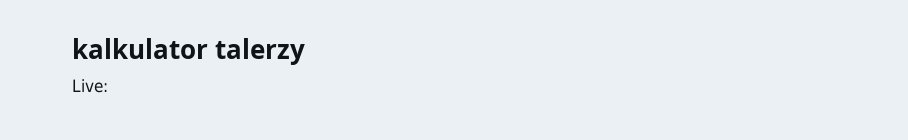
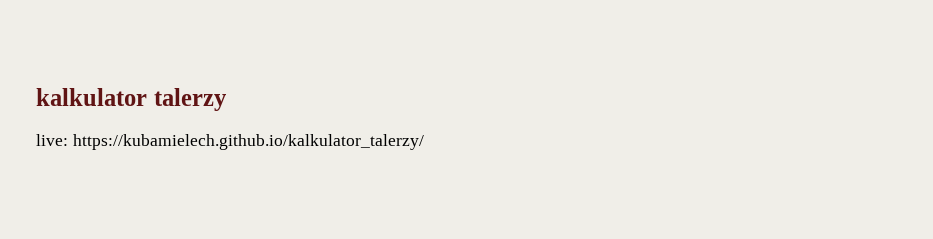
[72,79,108,93] Live: -> [36,134,424,150] live: https://kubamielech.github.io/kalkulator_talerzy/

